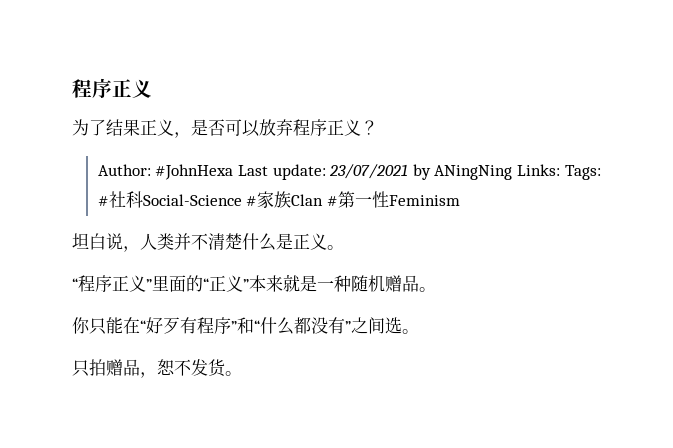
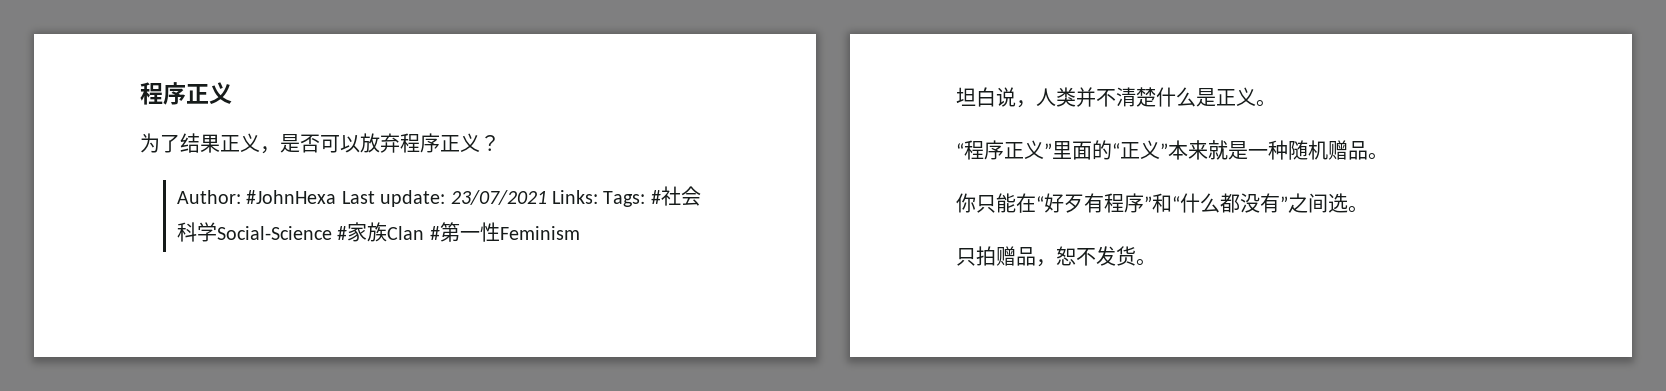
[412,164,513,180] by ANingNing -> (547, 197) none
[125,191,143,208] 科 -> [680,186,701,206] [176,222,217,242] 会科学

